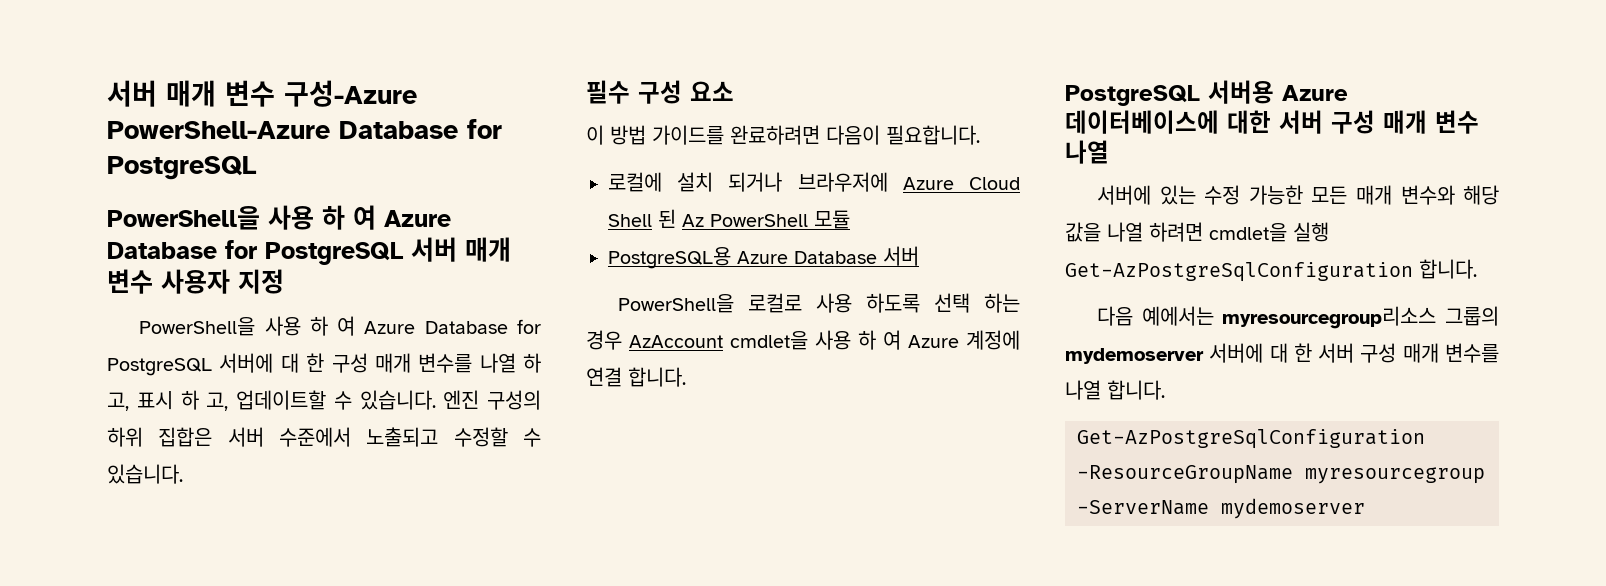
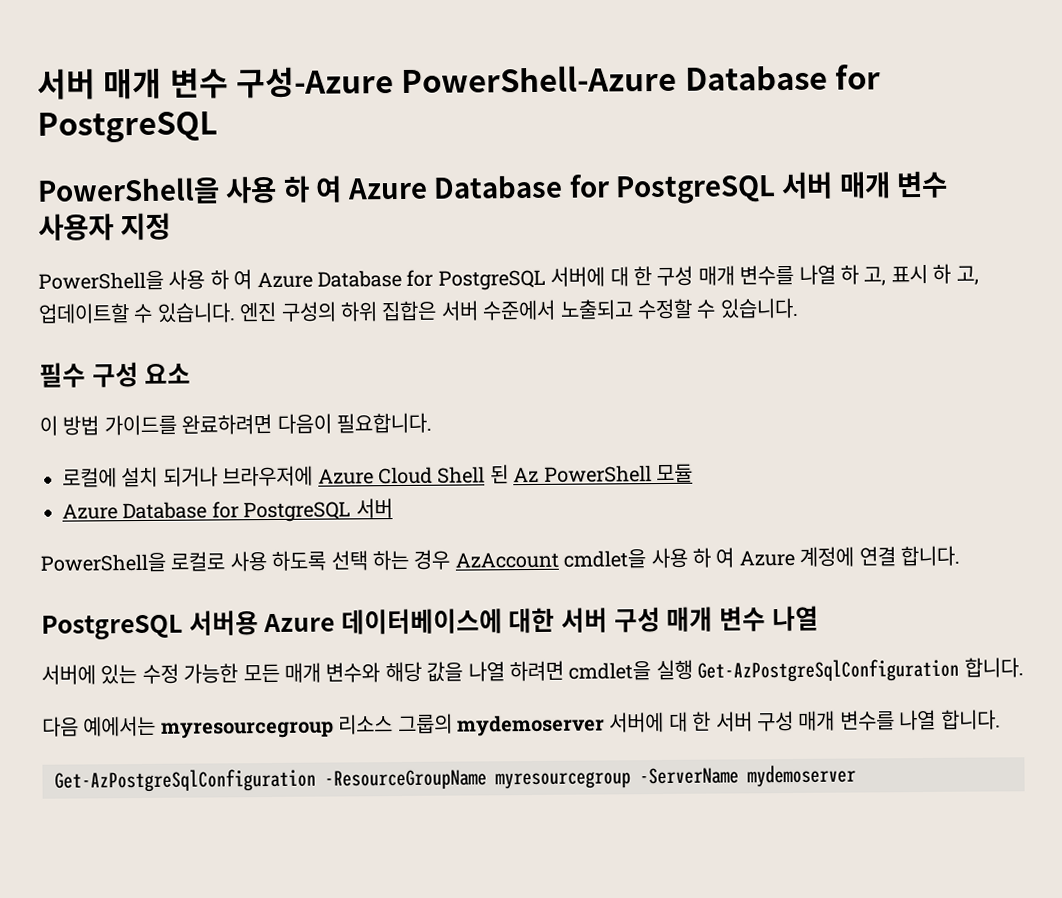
[608,247,877,269] PostgreSQL용 Azure Database -> [62,501,352,523] Azure Database for PostgreSQL
[1222,306,1437,329] myresourcegroup리소스 -> [160,714,394,739] myresourcegroup 리소스

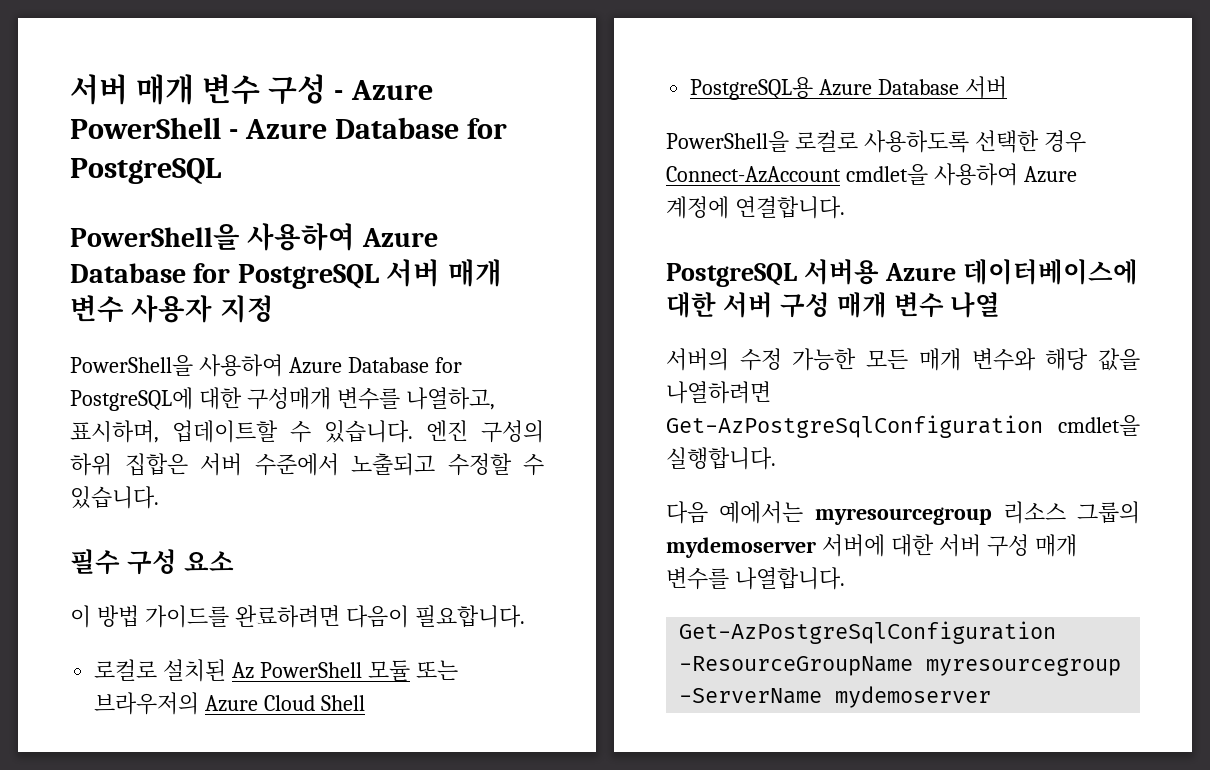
[37,64,678,100] 서버 매개 변수 구성-Azure PowerShell-Azure -> [70,74,433,105] [70,117,328,139] 서버 매개 변수 구성 - Azure PowerShell - Azure
[225,175,343,204] 사용 하 여 -> [247,223,356,251] 사용하여
[168,263,979,291] 사용 하 여 Azure Database for PostgreSQL 서버에 대 한 구성 매개 변수를 나열 하 고, 표시 하 고, -> [198,354,462,377] [70,387,495,411] [70,420,159,443] 사용하여 Azure Database for PostgreSQL에 대한 구성매개 변수를 나열하고, 표시하며,
[62,463,693,488] [62,498,393,523] [40,545,960,573] 로컬에 설치 되거나 브라우저에 Azure Cloud Shell 된 Az PowerShell 모듈 // Azure Database for PostgreSQL 서버 // PowerShell을 로컬로 사용 하도록 선택 하는 경우 AzAccount cmdlet을 사용 하 여 Azure 계정에 연결 합니다. -> [94,659,458,682] [94,692,366,715] [690,76,1008,100] [666,130,1086,153] [666,163,1077,186] [666,196,845,219] 로컬로 설치된 Az PowerShell 모듈 또는 브라우저의 Azure Cloud Shell // PostgreSQL용 Azure Database 서버 // PowerShell을 로컬로 사용하도록 선택한 경우 Connect-AzAccount cmdlet을 사용하여 Azure 계정에 연결합니다.
[41,664,138,685] 서버에 있는 -> [666,348,729,371] 서버의
[467,657,1024,683] 나열 하려면 cmdlet을 실행 Get-AzPostgreSqlConfiguration 합니다. -> [666,381,771,404] [666,415,1140,438] [666,447,776,470] 나열하려면 Get-AzPostgreSqlConfiguration cmdlet을 실행합니다.
[668,711,712,732] 대 한 -> [890,534,934,557] 대한
[899,709,1001,731] 나열 합니다. -> [734,567,845,590] 나열합니다.

